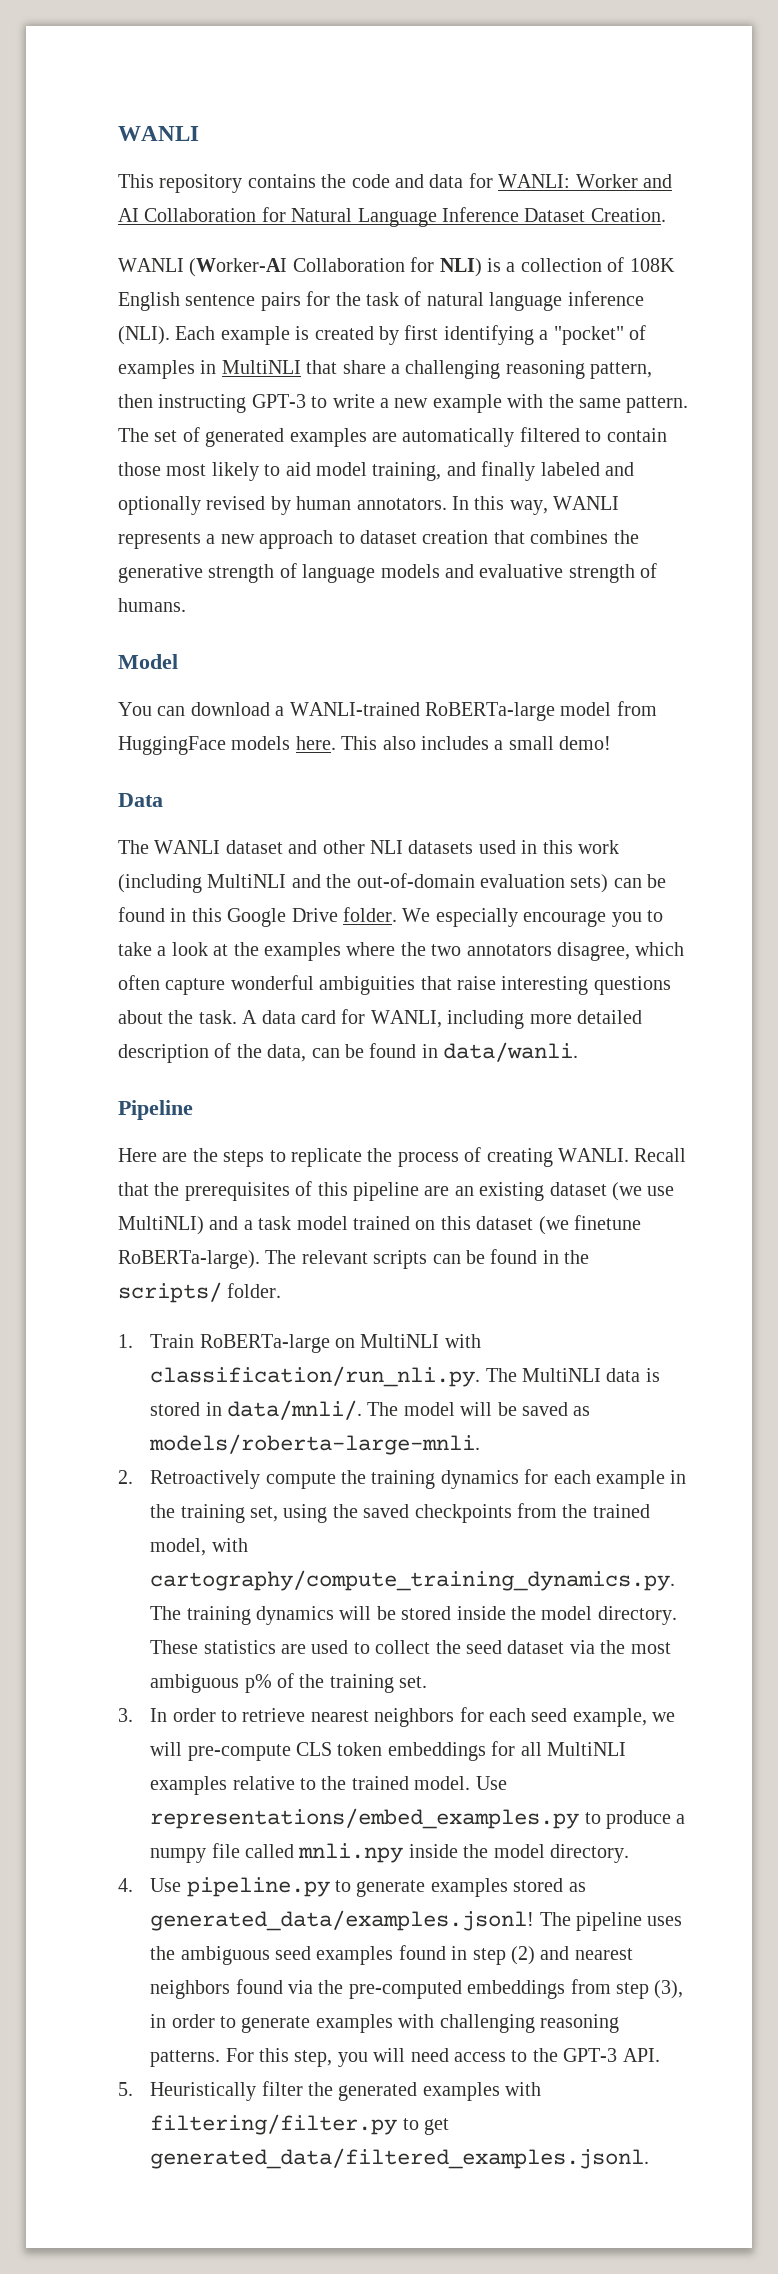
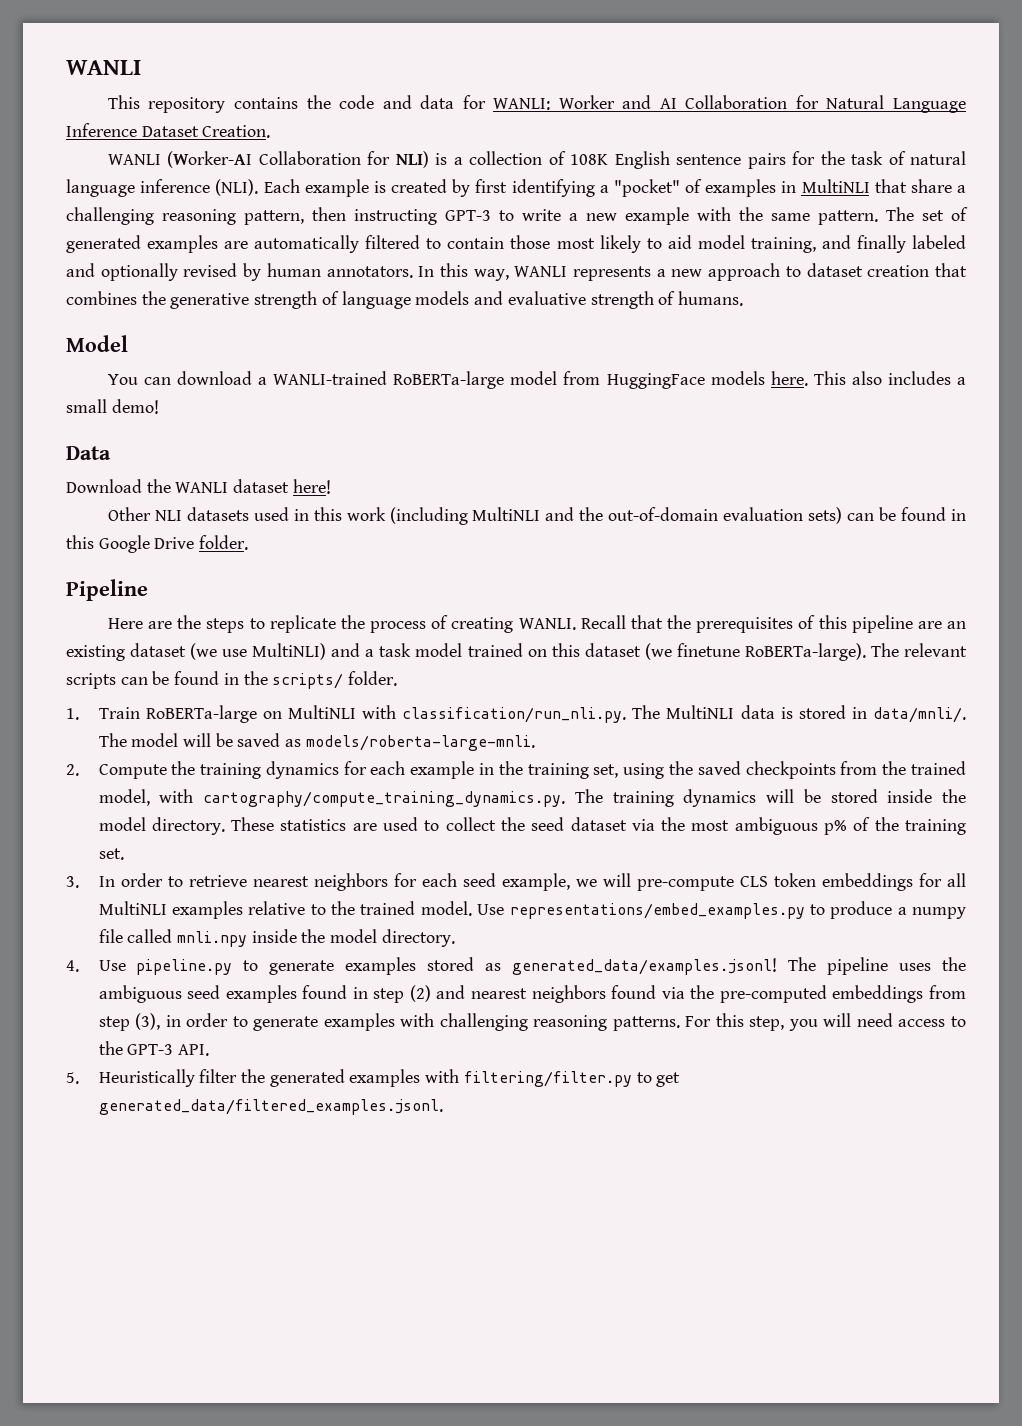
[118,840,365,854] The WANLI dataset and other -> [66,479,331,494] [107,507,151,521] Download the WANLI dataset here! // Other
[402,908,663,927] [118,942,685,961] [118,975,671,995] [118,1009,642,1029] [118,1042,579,1063] We especially encourage you to take a look at the examples where the two annotators disagree, which often capture wonderful ambiguities that raise interesting questions about the task. A data card for WANLI, including more detailed description of the data, can be found in data/wanli. -> (249, 542) none
[150,1470,336,1489] Retroactively compute -> [98,764,167,779] Compute

